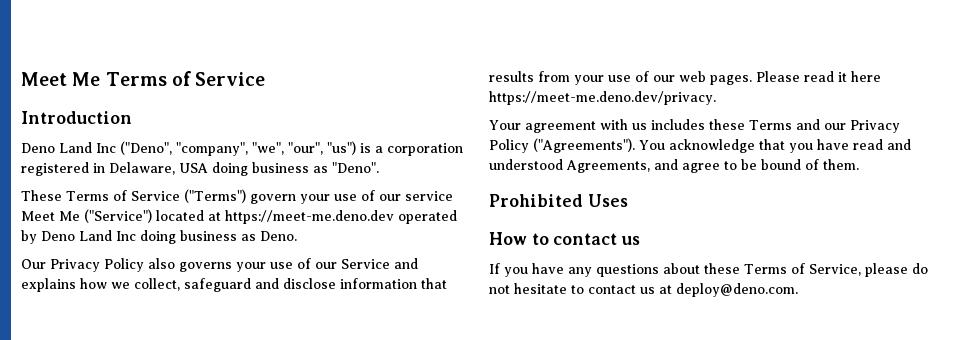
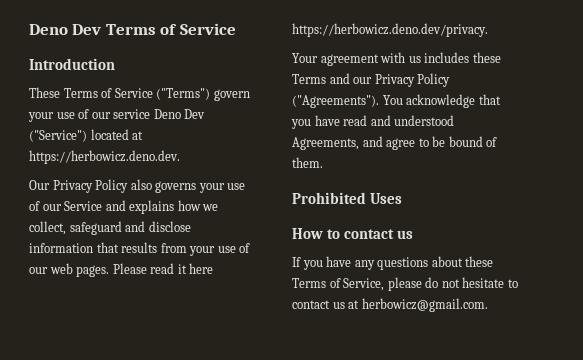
[21,72,101,86] Meet Me -> [29,24,102,35] Deno Dev
[21,141,463,156] [21,162,379,176] // Deno Land Inc ("Deno", "company", "we", "our", "us") is a corporation registered in Delaware, USA doing business as "Deno". -> (115, 64) none
[21,211,80,221] Meet Me -> [153,109,206,119] Deno Dev
[225,210,457,224] [21,230,297,244] https://meet-me.deno.dev operated by Deno Land Inc doing business as Deno. -> [29,150,180,164] https://herbowicz.deno.dev.
[489,91,716,105] https://meet-me.deno.dev/privacy. -> [292,23,488,37] https://herbowicz.deno.dev/privacy.
[676,283,798,297] deploy@deno.com. -> [361,298,488,312] herbowicz@gmail.com.

